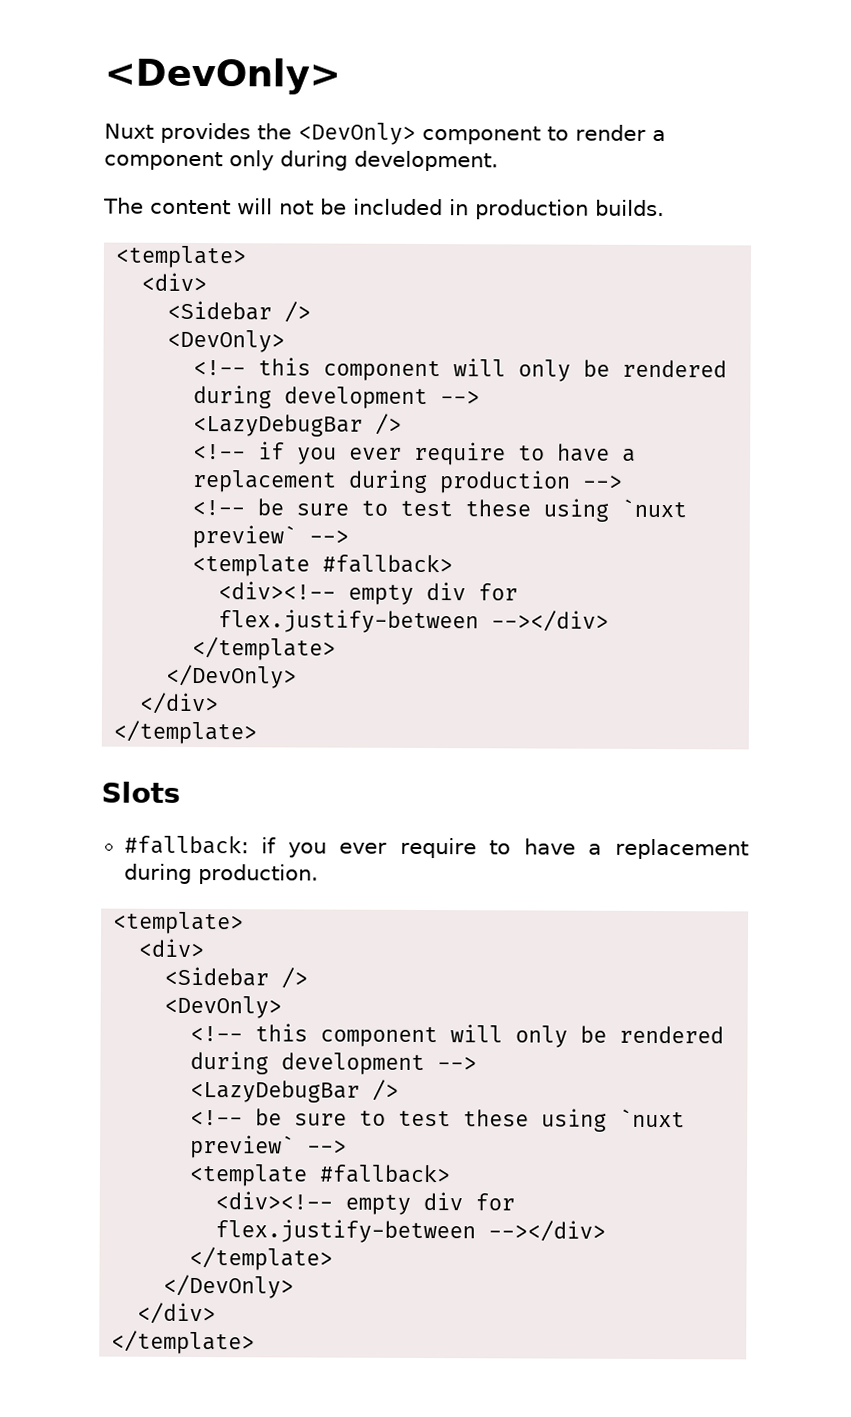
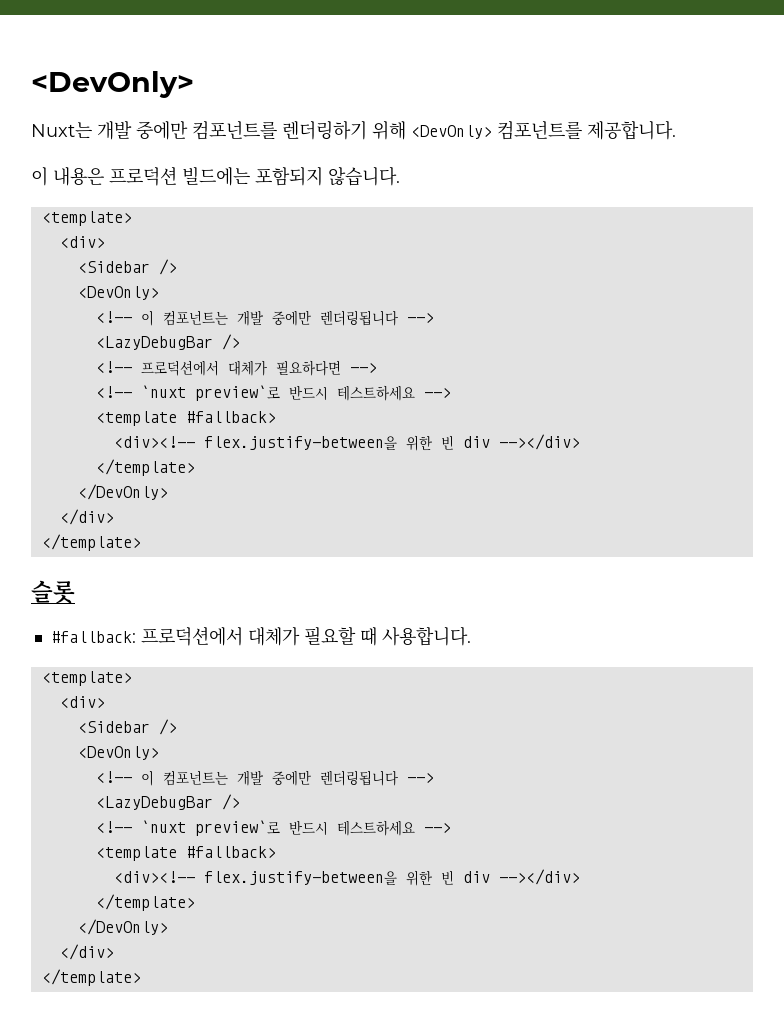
[104,57,341,95] [104,122,666,145] [104,150,499,172] [103,197,665,220] [115,245,248,269] [141,272,208,292] [167,300,312,323] [167,329,286,353] [193,357,728,382] [193,384,481,410] [193,413,403,437] [193,441,637,466] [192,469,624,494] [192,498,688,522] [192,524,350,549] [192,553,454,577] [218,581,519,605] [218,609,480,634] <DevOnly> // Nuxt provides the <DevOnly> component to render a component only during development. // The content will not be included in production builds. // <template> // <div> // <Sidebar /> // <DevOnly> // <!-- this component will only be rendered during development --> // <LazyDebugBar /> // <!-- if you ever require to have a replacement during production --> // <!-- be sure to test these using `nuxt preview` --> // <template #fallback> // <div><!-- empty div for flex.justify-between -> [31,71,194,98] [31,120,676,140] [31,166,400,186] [41,211,132,226] [59,236,105,248] [77,259,177,275] [77,286,159,300] [95,310,434,326] [95,334,240,350] [95,360,377,376] [95,385,451,401] [95,411,276,426] [113,435,490,451] <DevOnly> // Nuxt는 개발 중에만 컴포넌트를 렌더링하기 위해 <DevOnly> 컴포넌트를 제공합니다. // 이 내용은 프로덕션 빌드에는 포함되지 않습니다. // <template> // <div> // <Sidebar /> // <DevOnly> // <!-- 이 컴포넌트는 개발 중에만 렌더링됩니다 --> // <LazyDebugBar /> // <!-- 프로덕션에서 대체가 필요하다면 --> // <!-- `nuxt preview`로 반드시 테스트하세요 --> // <template #fallback> // <div><!-- flex.justify-between을 위한 빈 div
[101,781,181,803] Slots -> [31,580,75,604] 슬롯
[261,837,749,860] [123,863,319,885] [113,911,245,935] [138,938,205,958] [164,966,309,989] [164,995,283,1019] [190,1023,725,1048] [190,1050,478,1076] [190,1079,400,1103] [190,1108,686,1132] [190,1134,348,1159] [189,1163,452,1187] [215,1191,516,1215] [215,1219,477,1244] if you ever require to have a replacement during production. // <template> // <div> // <Sidebar /> // <DevOnly> // <!-- this component will only be rendered during development --> // <LazyDebugBar /> // <!-- be sure to test these using `nuxt preview` --> // <template #fallback> // <div><!-- empty div for flex.justify-between -> [140,626,471,646] [41,671,132,686] [59,696,105,708] [77,719,177,735] [77,746,159,760] [95,770,434,786] [95,794,240,810] [95,820,451,836] [95,846,276,861] [113,870,490,886] 프로덕션에서 대체가 필요할 때 사용합니다. // <template> // <div> // <Sidebar /> // <DevOnly> // <!-- 이 컴포넌트는 개발 중에만 렌더링됩니다 --> // <LazyDebugBar /> // <!-- `nuxt preview`로 반드시 테스트하세요 --> // <template #fallback> // <div><!-- flex.justify-between을 위한 빈 div

